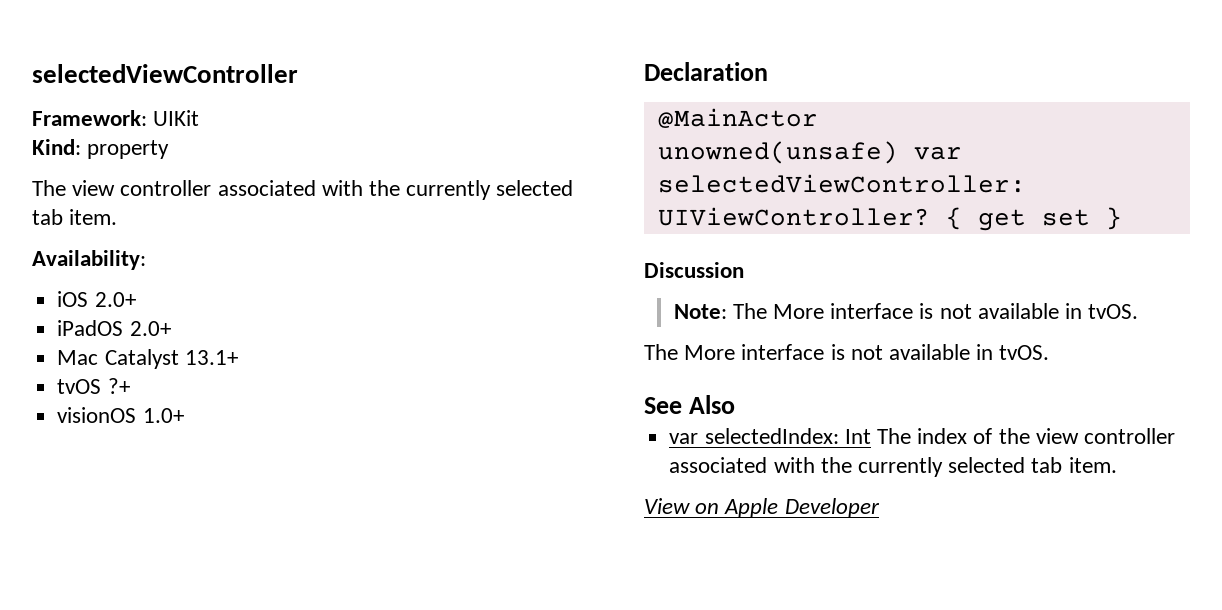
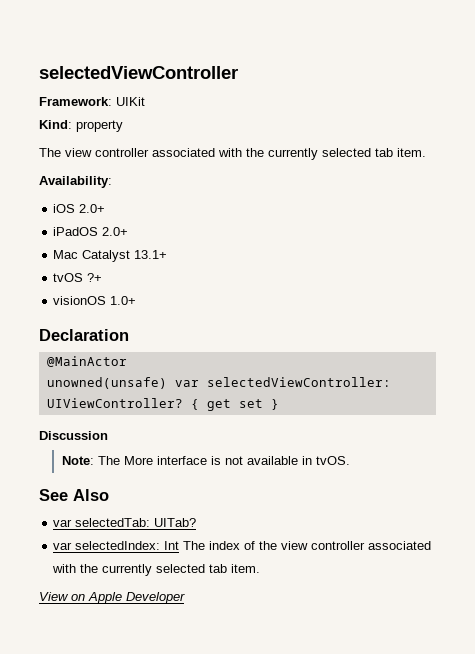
[644,344,1050,360] // The More interface is not available in tvOS. -> (350, 460) none
(735, 404) none -> [53,518,197,527] // var selectedTab: UITab?

